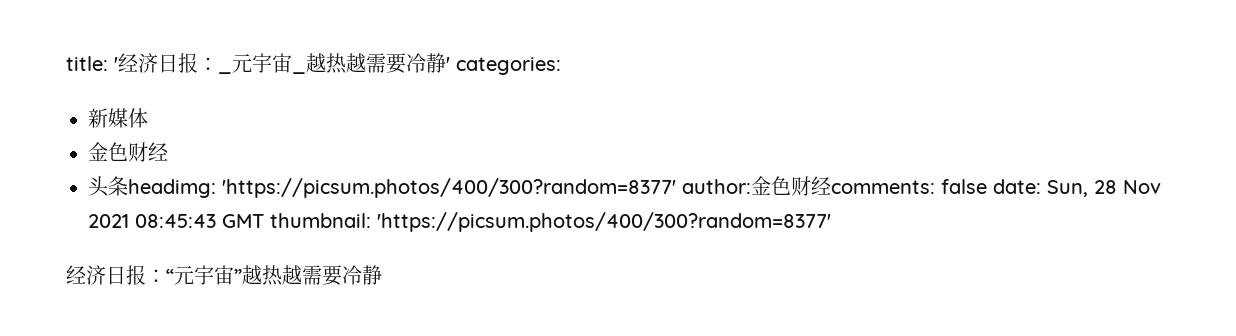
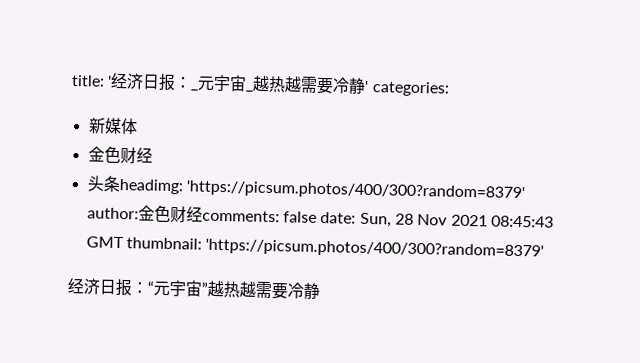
[222,178,676,198] 'https://picsum.photos/400/300?random=8377' -> [185,180,525,202] 'https://picsum.photos/400/300?random=8379'
[377,212,831,232] 'https://picsum.photos/400/300?random=8377' -> [205,238,545,260] 'https://picsum.photos/400/300?random=8379'

